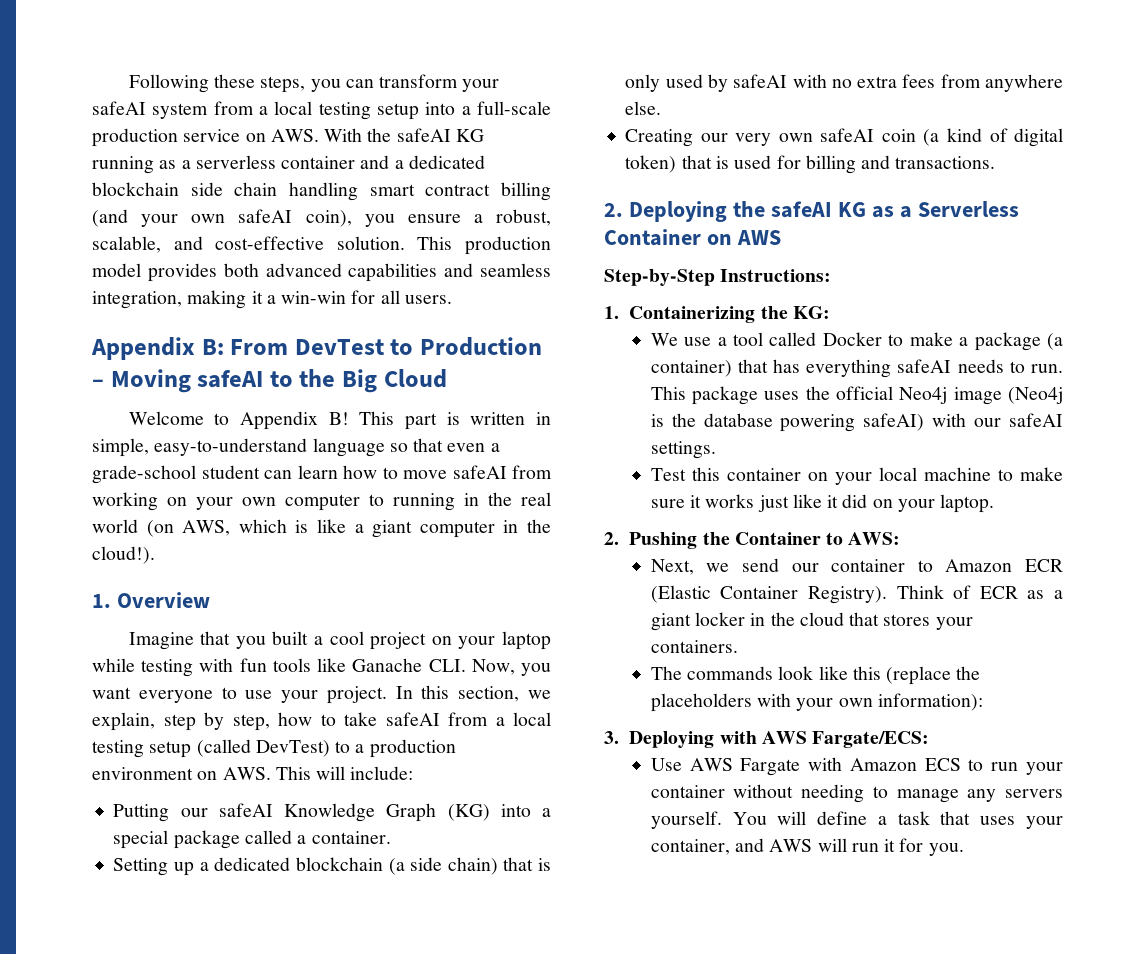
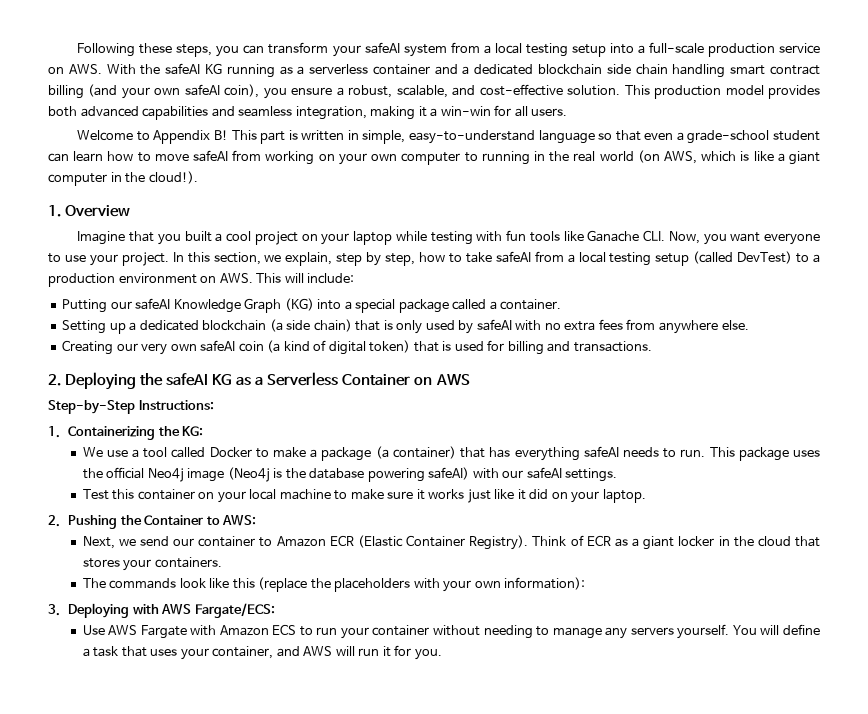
[91,337,543,360] [92,369,447,393] // Appendix B: From DevTest to Production – Moving safeAI to the Big Cloud -> (568, 112) none

